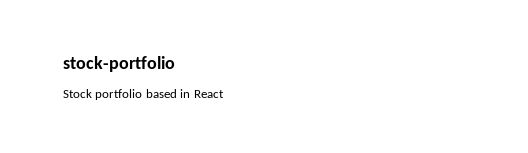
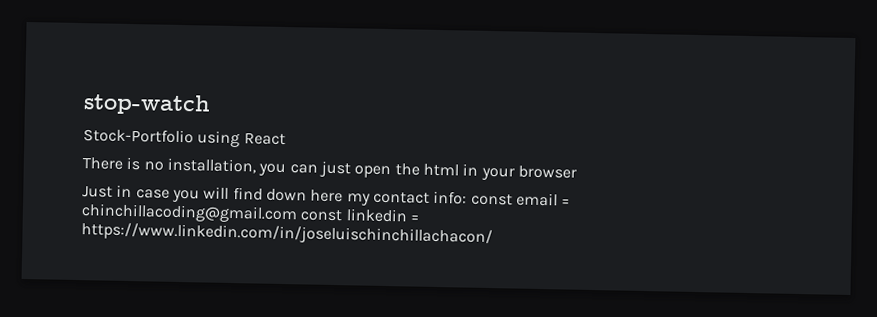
[63,56,175,72] [63,89,224,100] stock-portfolio // Stock portfolio based in React -> [83,93,211,116] [83,128,286,148] [82,156,577,181] [82,184,571,207] [81,203,419,224] [81,222,493,247] stop-watch // Stock-Portfolio using React // There is no installation, you can just open the html in your browser // Just in case you will find down here my contact info: const email = chinchillacoding@gmail.com const linkedin = https://www.linkedin.com/in/joseluischinchillachacon/

